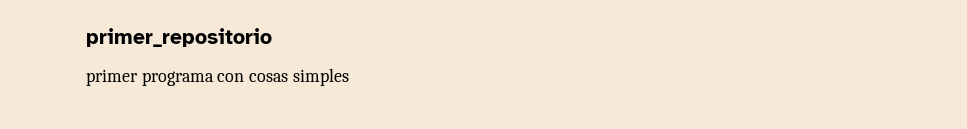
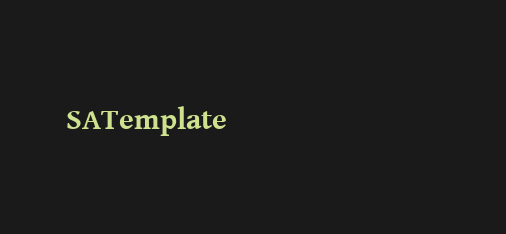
[86,28,272,47] [86,68,349,86] primer_repositorio // primer programa con cosas simples -> [66,106,227,136] SATemplate

